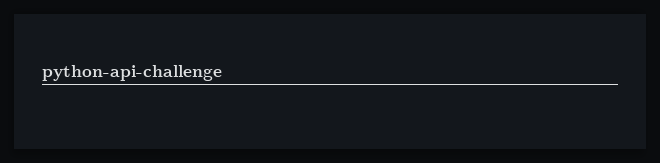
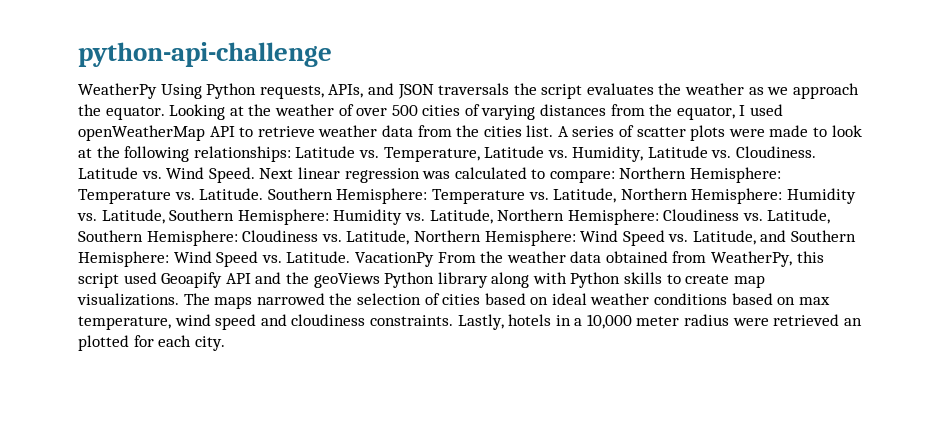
(222, 73) none -> [78,83,859,99] [78,104,784,120] [78,125,862,141] [78,146,817,162] [78,167,782,183] [78,188,856,204] [77,209,831,225] [78,230,857,246] [78,251,824,267] [78,272,765,288] [77,293,830,309] [78,314,862,330] [78,335,225,351] // WeatherPy Using Python requests, APIs, and JSON traversals the script evaluates the weather as we approach the equator. Looking at the weather of over 500 cities of varying distances from the equator, I used openWeatherMap API to retrieve weather data from the cities list. A series of scatter plots were made to look at the following relationships: Latitude vs. Temperature, Latitude vs. Humidity, Latitude vs. Cloudiness. Latitude vs. Wind Speed. Next linear regression was calculated to compare: Northern Hemisphere: Temperature vs. Latitude. Southern Hemisphere: Temperature vs. Latitude, Northern Hemisphere: Humidity vs. Latitude, Southern Hemisphere: Humidity vs. Latitude, Northern Hemisphere: Cloudiness vs. Latitude, Southern Hemisphere: Cloudiness vs. Latitude, Northern Hemisphere: Wind Speed vs. Latitude, and Southern Hemisphere: Wind Speed vs. Latitude. VacationPy From the weather data obtained from WeatherPy, this script used Geoapify API and the geoViews Python library along with Python skills to create map visualizations. The maps narrowed the selection of cities based on ideal weather conditions based on max temperature, wind speed and cloudiness constraints. Lastly, hotels in a 10,000 meter radius were retrieved an plotted for each city.

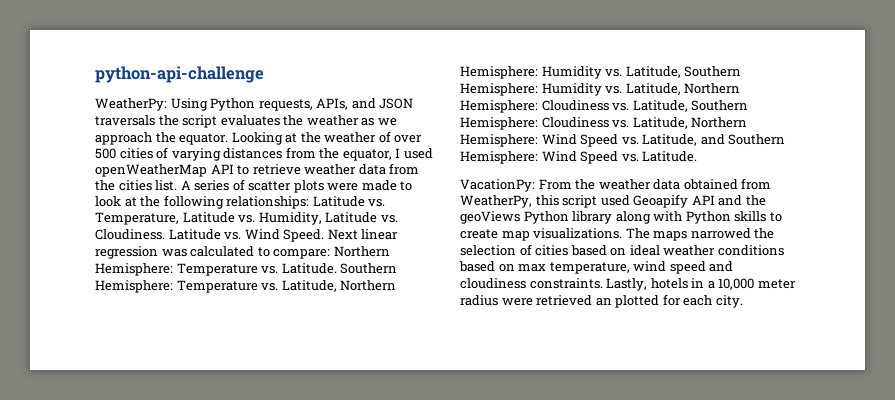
[78,83,157,99] WeatherPy -> [95,98,167,111] WeatherPy:
[354,252,434,267] VacationPy -> [460,179,535,192] // VacationPy:

